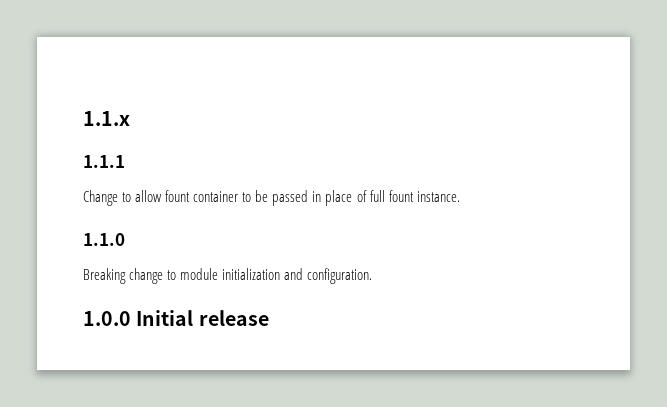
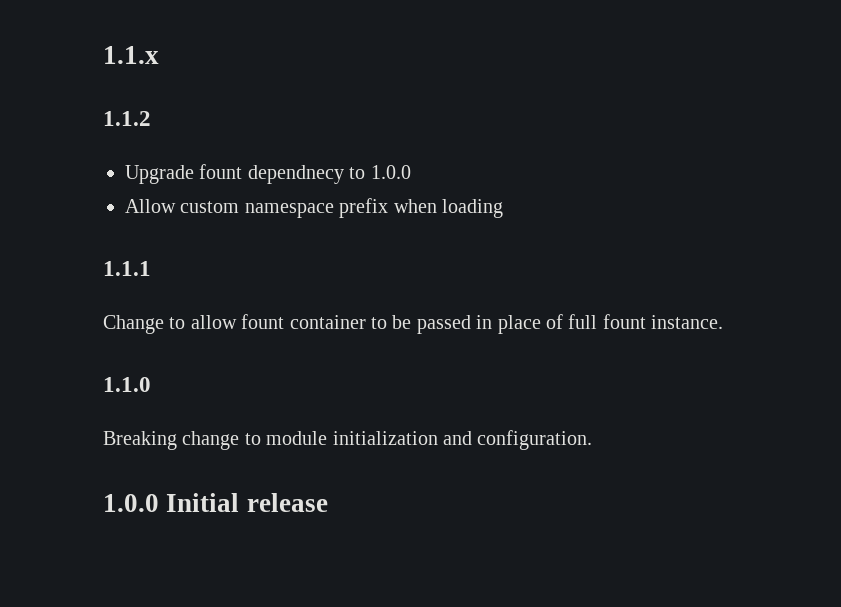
(130, 118) none -> [103,111,151,126] [125,164,411,184] [125,198,503,218] // 1.1.2 // Upgrade fount dependnecy to 1.0.0 // Allow custom namespace prefix when loading

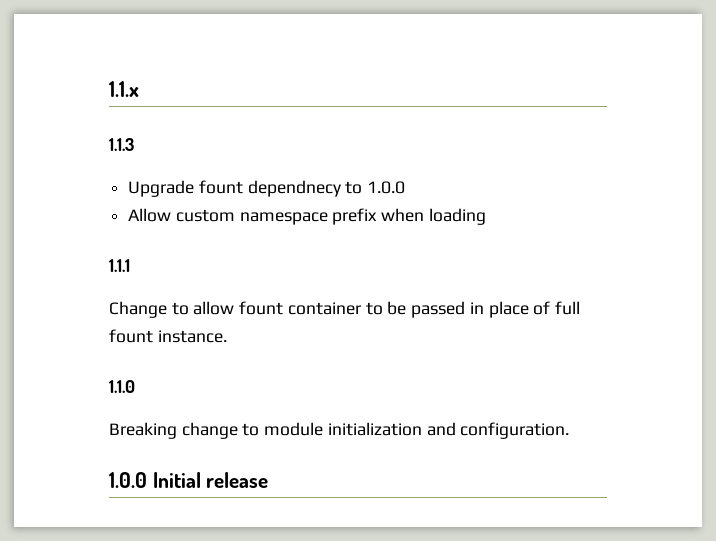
[103,111,151,126] 1.1.2 -> [109,138,134,151] 1.1.3

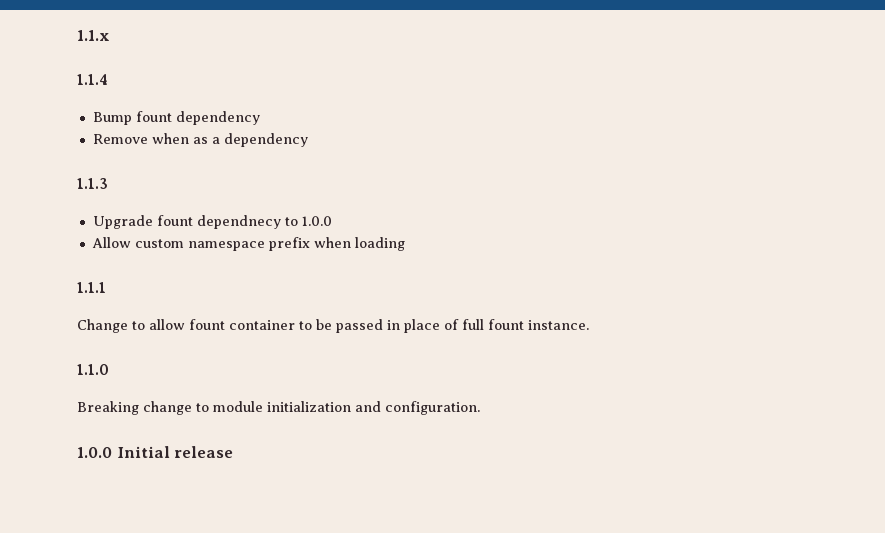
(139, 89) none -> [77,74,108,85] [92,111,260,125] [92,133,308,147] // 1.1.4 // Bump fount dependency // Remove when as a dependency

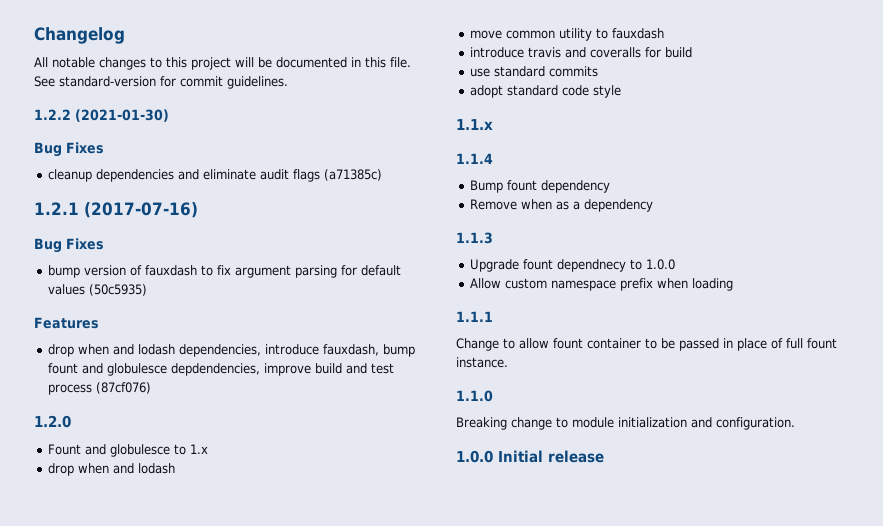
(77, 35) none -> [34,27,125,44] [34,57,411,70] [34,76,288,89] [34,109,169,122] [34,142,104,157] [48,169,383,182] [34,202,198,218] [34,238,104,253] [48,265,402,278] [48,284,148,296] [34,317,99,329] [48,344,416,357] [48,363,395,376] [48,382,152,395] [34,415,71,428] [48,444,209,457] [48,463,176,476] [470,28,665,41] [470,47,693,58] [470,66,599,77] [470,85,622,98] Changelog // All notable changes to this project will be documented in this file. See standard-version for commit guidelines. // 1.2.2 (2021-01-30) // Bug Fixes // cleanup dependencies and eliminate audit flags (a71385c) // 1.2.1 (2017-07-16) // Bug Fixes // bump version of fauxdash to fix argument parsing for default values (50c5935) // Features // drop when and lodash dependencies, introduce fauxdash, bump fount and globulesce depdendencies, improve build and test process (87cf076) // 1.2.0 // Fount and globulesce to 1.x // drop when and lodash // move common utility to fauxdash // introduce travis and coveralls for build // use standard commits // adopt standard code style //

